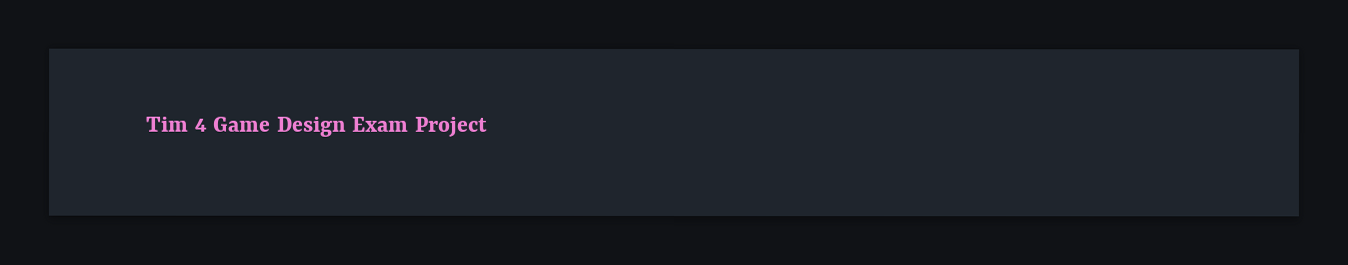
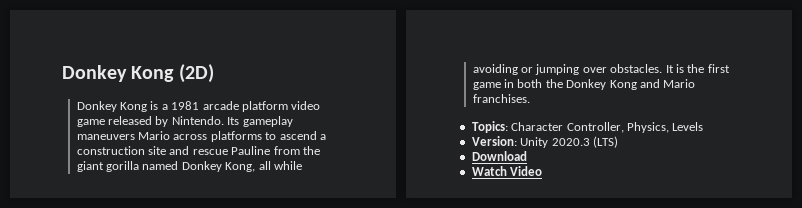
[146,116,489,137] Tim 4 Game Design Exam Project -> [62,64,214,83] [76,101,321,112] [76,116,293,127] [76,131,326,142] [76,146,320,155] [76,161,302,172] [472,64,730,75] [472,79,696,90] [472,94,530,103] [471,121,704,133] [471,136,618,148] [471,151,527,161] [471,166,543,176] Donkey Kong (2D) // Donkey Kong is a 1981 arcade platform video game released by Nintendo. Its gameplay maneuvers Mario across platforms to ascend a construction site and rescue Pauline from the giant gorilla named Donkey Kong, all while avoiding or jumping over obstacles. It is the first game in both the Donkey Kong and Mario franchises. // Topics: Character Controller, Physics, Levels // Version: Unity 2020.3 (LTS) // Download // Watch Video

